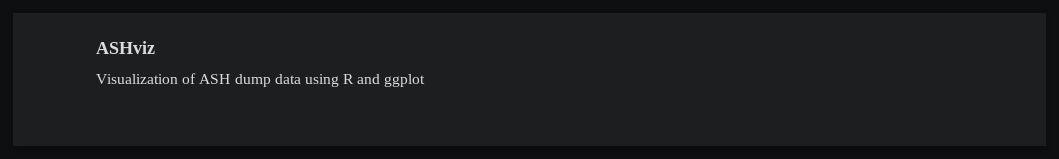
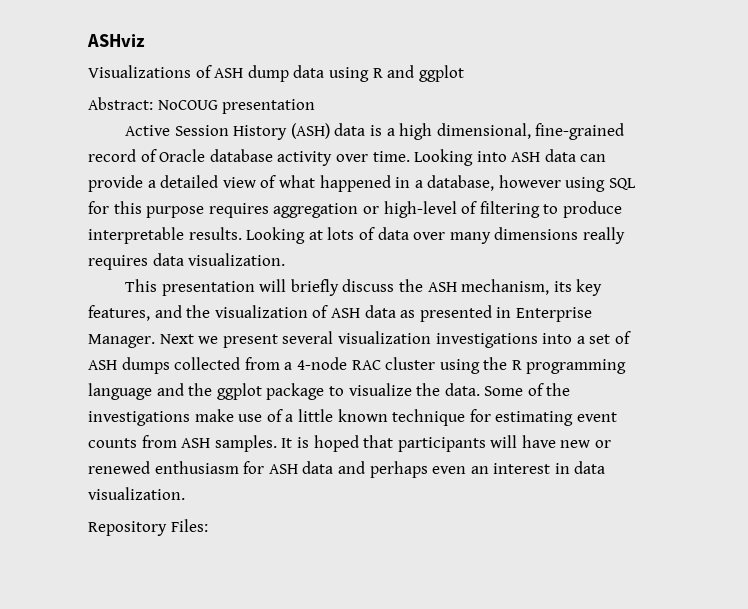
[96,74,178,84] Visualization -> [88,65,191,78] Visualizations
(426, 80) none -> [88,97,316,114] [124,123,625,140] [88,149,607,166] [88,175,637,192] [88,201,622,218] [88,227,625,244] [88,253,286,270] [124,279,603,296] [88,305,592,322] [88,331,631,348] [88,357,627,374] [88,383,571,400] [88,409,617,426] [88,435,612,452] [88,461,606,478] [88,487,185,500] [88,519,208,536] // Abstract: NoCOUG presentation // Active Session History (ASH) data is a high dimensional, fine-grained record of Oracle database activity over time. Looking into ASH data can provide a detailed view of what happened in a database, however using SQL for this purpose requires aggregation or high-level of filtering to produce interpretable results. Looking at lots of data over many dimensions really requires data visualization. // This presentation will briefly discuss the ASH mechanism, its key features, and the visualization of ASH data as presented in Enterprise Manager. Next we present several visualization investigations into a set of ASH dumps collected from a 4-node RAC cluster using the R programming language and the ggplot package to visualize the data. Some of the investigations make use of a little known technique for estimating event counts from ASH samples. It is hoped that participants will have new or renewed enthusiasm for ASH data and perhaps even an interest in data visualization. // Repository Files:

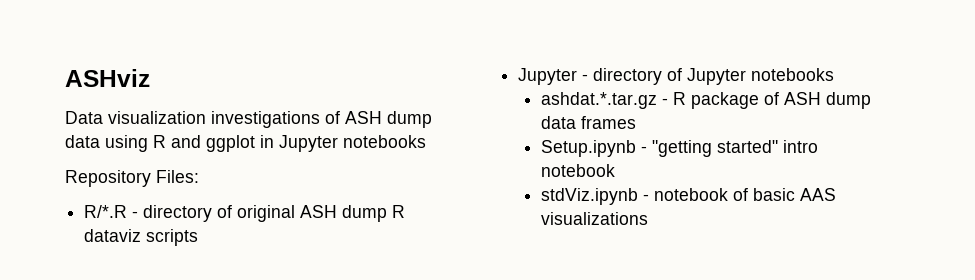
[88,65,191,78] Visualizations -> [65,111,320,128] Data visualization investigations
[88,97,316,114] [124,123,625,140] [88,149,607,166] [88,175,637,192] [88,201,622,218] [88,227,625,244] [88,253,286,270] [124,279,603,296] [88,305,592,322] [88,331,631,348] [88,357,627,374] [88,383,571,400] [88,409,617,426] [88,435,612,452] [88,461,606,478] [88,487,185,500] [88,519,208,536] // Abstract: NoCOUG presentation // Active Session History (ASH) data is a high dimensional, fine-grained record of Oracle database activity over time. Looking into ASH data can provide a detailed view of what happened in a database, however using SQL for this purpose requires aggregation or high-level of filtering to produce interpretable results. Looking at lots of data over many dimensions really requires data visualization. // This presentation will briefly discuss the ASH mechanism, its key features, and the visualization of ASH data as presented in Enterprise Manager. Next we present several visualization investigations into a set of ASH dumps collected from a 4-node RAC cluster using the R programming language and the ggplot package to visualize the data. Some of the investigations make use of a little known technique for estimating event counts from ASH samples. It is hoped that participants will have new or renewed enthusiasm for ASH data and perhaps even an interest in data visualization. // Repository Files: -> [260,135,426,152] [65,170,199,187] [84,205,406,222] [84,229,199,246] [518,68,835,85] [540,92,871,109] [540,116,636,129] [540,140,818,157] [540,164,615,177] [540,188,836,205] [540,212,648,225] in Jupyter notebooks // Repository Files: // R/*.R - directory of original ASH dump R dataviz scripts // Jupyter - directory of Jupyter notebooks // ashdat.*.tar.gz - R package of ASH dump data frames // Setup.ipynb - "getting started" intro notebook // stdViz.ipynb - notebook of basic AAS visualizations

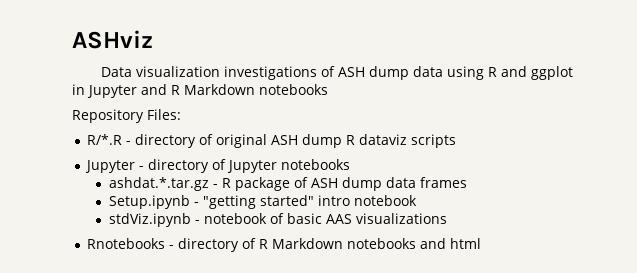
(338, 143) none -> [141,84,255,95] and R Markdown
(648, 218) none -> [87,238,482,252] // Rnotebooks - directory of R Markdown notebooks and html

